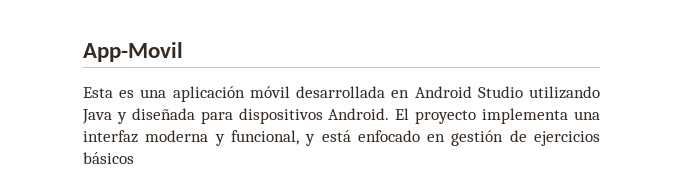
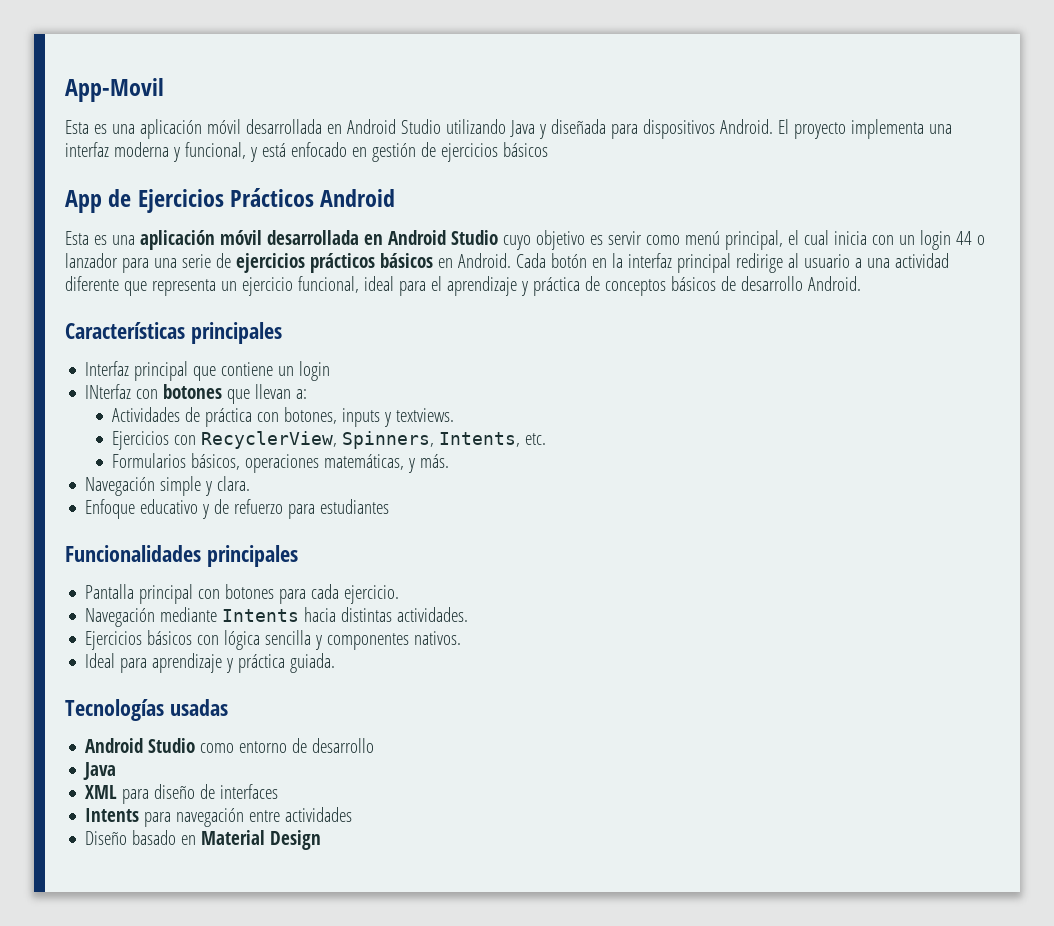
(134, 158) none -> [65,188,396,213] [65,230,985,250] [65,253,949,273] [65,276,861,296] [65,322,282,344] [85,361,331,381] [85,384,308,404] [112,407,455,427] [112,431,547,450] [112,453,450,473] [85,476,251,496] [85,499,390,519] [65,545,298,567] [85,584,400,604] [85,607,469,627] [85,630,462,650] [85,653,336,673] [65,699,228,721] [85,738,375,753] [83,762,117,780] [85,784,279,804] [85,807,353,827] [85,830,322,850] // App de Ejercicios Prácticos Android // Esta es una aplicación móvil desarrollada en Android Studio cuyo objetivo es servir como menú principal, el cual inicia con un login 44 o lanzador para una serie de ejercicios prácticos básicos en Android. Cada botón en la interfaz principal redirige al usuario a una actividad diferente que representa un ejercicio funcional, ideal para el aprendizaje y práctica de conceptos básicos de desarrollo Android. // Características principales // Interfaz principal que contiene un login // INterfaz con botones que llevan a: // Actividades de práctica con botones, inputs y textviews. // Ejercicios con RecyclerView, Spinners, Intents, etc. // Formularios básicos, operaciones matemáticas, y más. // Navegación simple y clara. // Enfoque educativo y de refuerzo para estudiantes // Funcionalidades principales // Pantalla principal con botones para cada ejercicio. // Navegación mediante Intents hacia distintas actividades. // Ejercicios básicos con lógica sencilla y componentes nativos. // Ideal para aprendizaje y práctica guiada. // Tecnologías usadas // Android Studio como entorno de desarrollo // Java // XML para diseño de interfaces // Intents para navegación entre actividades // Diseño basado en Material Design

